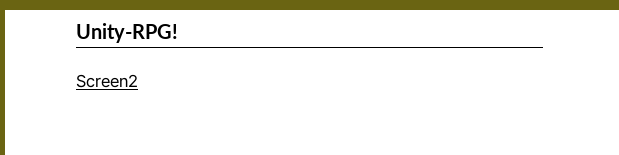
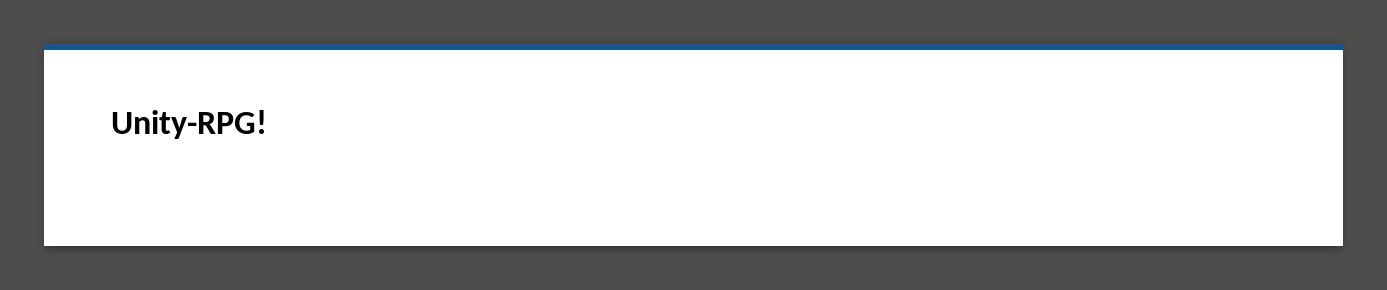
[76,74,138,88] // Screen2 -> (267, 124) none

